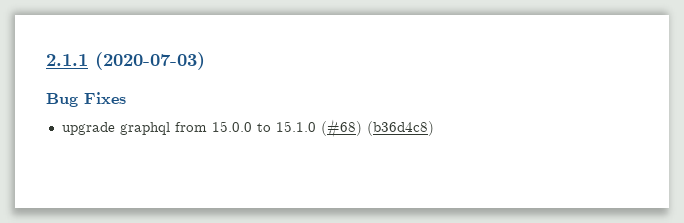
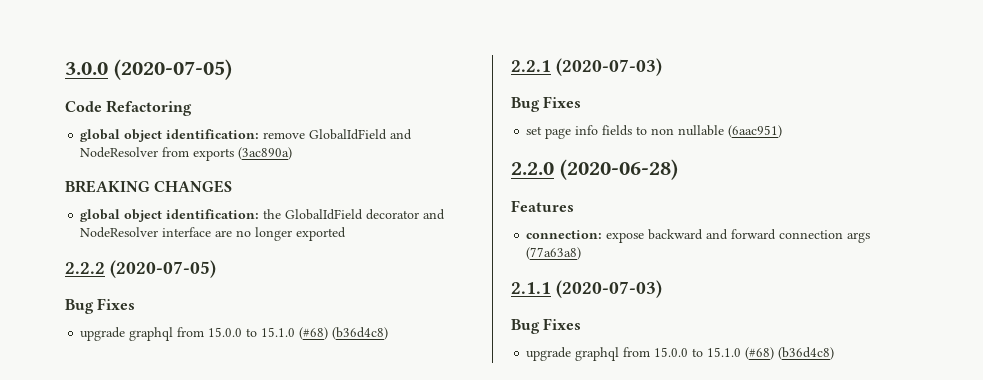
(46, 60) none -> [65,59,232,80] [65,100,193,116] [80,129,413,142] [80,147,293,161] [65,180,233,193] [80,209,446,222] [80,227,347,241] [65,260,217,278] [65,298,136,314] [80,327,389,341] [511,58,663,76] [511,96,582,112] [526,125,783,139] [511,159,678,180] [511,200,574,212] [526,229,871,243] [526,247,582,260] 3.0.0 (2020-07-05) // Code Refactoring // global object identification: remove GlobalIdField and NodeResolver from exports (3ac890a) // BREAKING CHANGES // global object identification: the GlobalIdField decorator and NodeResolver interface are no longer exported // 2.2.2 (2020-07-05) // Bug Fixes // upgrade graphql from 15.0.0 to 15.1.0 (#68) (b36d4c8) // 2.2.1 (2020-07-03) // Bug Fixes // set page info fields to non nullable (6aac951) // 2.2.0 (2020-06-28) // Features // connection: expose backward and forward connection args (77a63a8) //

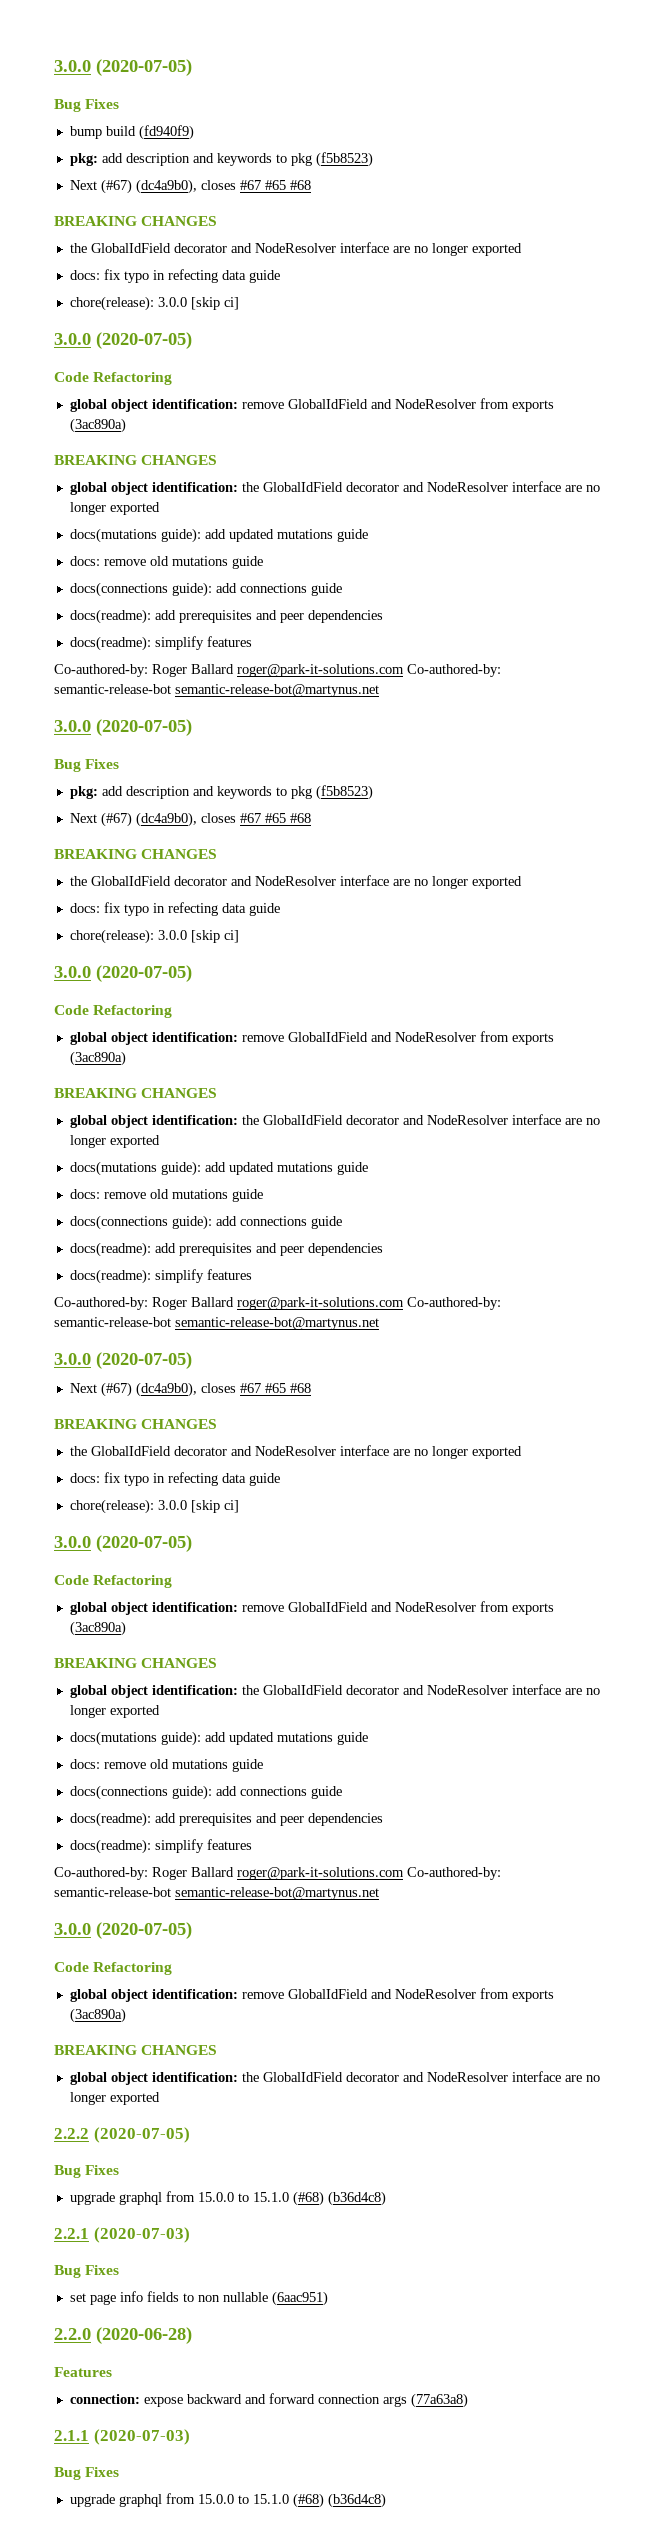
[65,59,232,80] 3.0.0 (2020-07-05) -> [54,59,192,76] [54,99,120,112] [69,125,194,140] [69,152,373,167] [69,179,311,194] [54,216,218,226] [69,242,522,256] [69,269,280,283] [69,296,239,311] [54,332,192,349] [54,372,173,385] [69,398,554,412] [69,418,126,433] [54,455,218,465] [69,481,600,495] [69,502,160,515] [69,528,368,543] [69,556,263,569] [69,582,342,597] [69,609,383,624] [69,636,252,651] [54,664,501,677] [54,684,379,697] [54,719,192,736] [54,759,120,772] [69,785,373,800] [69,812,311,827] [54,849,218,859] [69,875,522,889] [69,902,280,916] [69,929,239,944] [54,965,192,982] [54,1005,173,1018] [69,1031,554,1045] [69,1051,126,1066] [54,1088,218,1098] [69,1114,600,1128] [69,1135,160,1148] [69,1161,368,1176] [69,1189,263,1202] [69,1215,342,1230] [69,1242,383,1257] [69,1269,252,1284] [54,1297,501,1310] [54,1317,379,1330] [54,1352,192,1369] [69,1382,311,1397] [54,1419,218,1429] [69,1445,522,1459] [69,1472,280,1486] [69,1499,239,1514] [54,1535,192,1552] [54,1575,173,1588] [69,1601,554,1615] [69,1621,126,1636] [54,1658,218,1668] [69,1684,600,1698] [69,1705,160,1718] [69,1731,368,1746] [69,1759,263,1772] [69,1785,342,1800] [69,1812,383,1827] [69,1839,252,1854] [54,1867,501,1880] [54,1887,379,1900] [54,1922,192,1939] 3.0.0 (2020-07-05) // Bug Fixes // bump build (fd940f9) // pkg: add description and keywords to pkg (f5b8523) // Next (#67) (dc4a9b0), closes #67 #65 #68 // BREAKING CHANGES // the GlobalIdField decorator and NodeResolver interface are no longer exported // docs: fix typo in refecting data guide // chore(release): 3.0.0 [skip ci] // 3.0.0 (2020-07-05) // Code Refactoring // global object identification: remove GlobalIdField and NodeResolver from exports (3ac890a) // BREAKING CHANGES // global object identification: the GlobalIdField decorator and NodeResolver interface are no longer exported // docs(mutations guide): add updated mutations guide // docs: remove old mutations guide // docs(connections guide): add connections guide // docs(readme): add prerequisites and peer dependencies // docs(readme): simplify features // Co-authored-by: Roger Ballard roger@park-it-solutions.com Co-authored-by: semantic-release-bot semantic-release-bot@martynus.net // 3.0.0 (2020-07-05) // Bug Fixes // pkg: add description and keywords to pkg (f5b8523) // Next (#67) (dc4a9b0), closes #67 #65 #68 // BREAKING CHANGES // the GlobalIdField decorator and NodeResolver interface are no longer exported // docs: fix typo in refecting data guide // chore(release): 3.0.0 [skip ci] // 3.0.0 (2020-07-05) // Code Refactoring // global object identification: remove GlobalIdField and NodeResolver from exports (3ac890a) // BREAKING CHANGES // global object identification: the GlobalIdField decorator and NodeResolver interface are no longer exported // docs(mutations guide): add updated mutations guide // docs: remove old mutations guide // docs(connections guide): add connections guide // docs(readme): add prerequisites and peer dependencies // docs(readme): simplify features // Co-authored-by: Roger Ballard roger@park-it-solutions.com Co-authored-by: semantic-release-bot semantic-release-bot@martynus.net // 3.0.0 (2020-07-05) // Next (#67) (dc4a9b0), closes #67 #65 #68 // BREAKING CHANGES // the GlobalIdField decorator and NodeResolver interface are no longer exported // docs: fix typo in refecting data guide // chore(release): 3.0.0 [skip ci] // 3.0.0 (2020-07-05) // Code Refactoring // global object identification: remove GlobalIdField and NodeResolver from exports (3ac890a) // BREAKING CHANGES // global object identification: the GlobalIdField decorator and NodeResolver interface are no longer exported // docs(mutations guide): add updated mutations guide // docs: remove old mutations guide // docs(connections guide): add connections guide // docs(readme): add prerequisites and peer dependencies // docs(readme): simplify features // Co-authored-by: Roger Ballard roger@park-it-solutions.com Co-authored-by: semantic-release-bot semantic-release-bot@martynus.net // 3.0.0 (2020-07-05)

